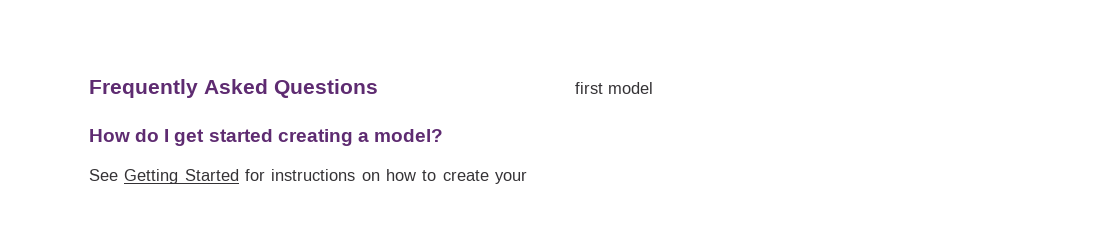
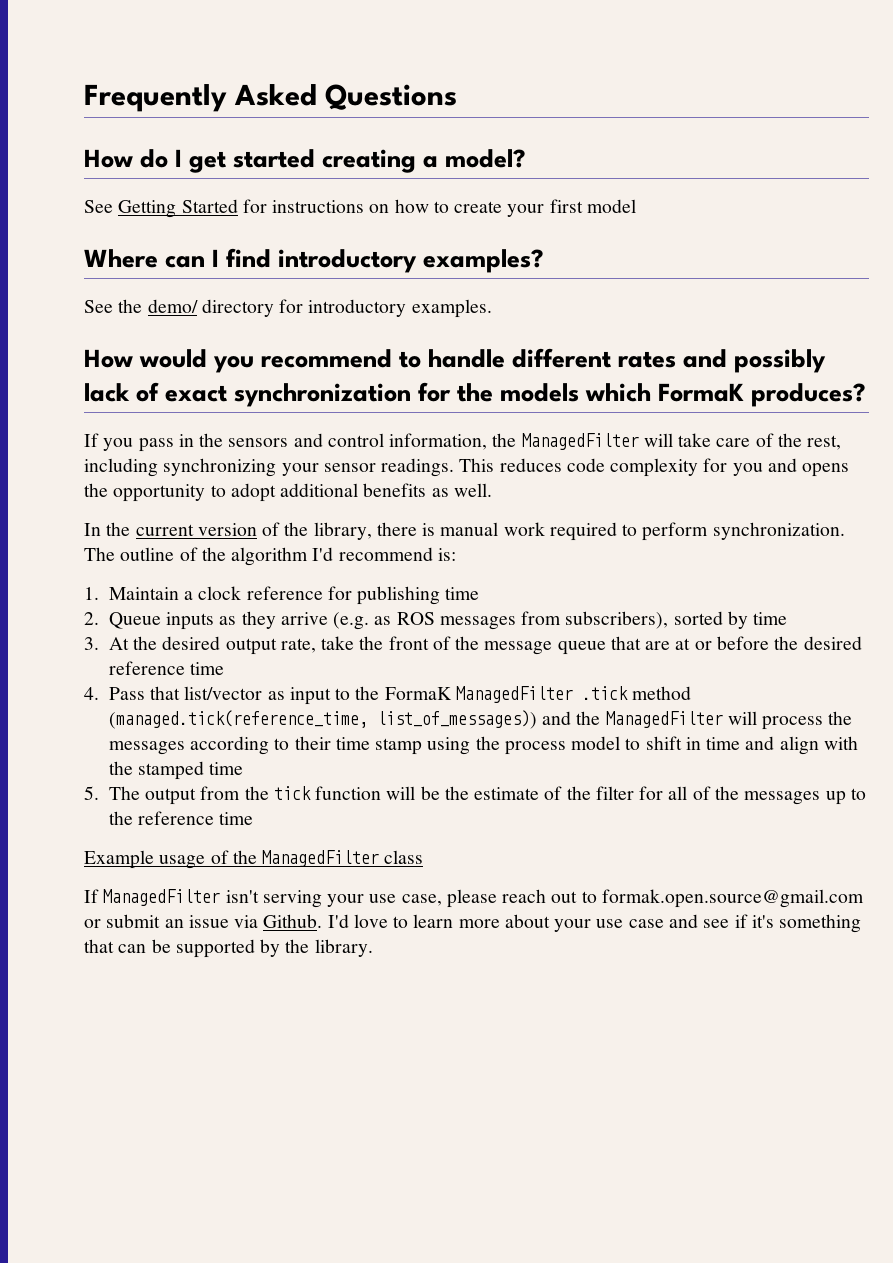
(653, 88) none -> [84,248,545,273] [84,299,492,318] [84,348,827,373] [84,382,867,407] [84,433,842,452] [84,458,850,477] [84,483,492,502] [84,522,845,541] [84,547,456,566] [84,586,480,605] [84,611,788,630] [84,636,862,655] [108,661,225,675] [84,686,692,705] [108,710,853,730] [108,736,858,755] [108,761,244,780] [84,786,866,805] [108,811,254,825] [84,850,424,869] [84,889,864,908] [84,914,862,933] [84,939,373,958] // Where can I find introductory examples? // See the demo/ directory for introductory examples. // How would you recommend to handle different rates and possibly lack of exact synchronization for the models which FormaK produces? // If you pass in the sensors and control information, the ManagedFilter will take care of the rest, including synchronizing your sensor readings. This reduces code complexity for you and opens the opportunity to adopt additional benefits as well. // In the current version of the library, there is manual work required to perform synchronization. The outline of the algorithm I'd recommend is: // 1. Maintain a clock reference for publishing time // 2. Queue inputs as they arrive (e.g. as ROS messages from subscribers), sorted by time // 3. At the desired output rate, take the front of the message queue that are at or before the desired reference time // 4. Pass that list/vector as input to the FormaK ManagedFilter .tick method (managed.tick(reference_time, list_of_messages)) and the ManagedFilter will process the messages according to their time stamp using the process model to shift in time and align with the stamped time // 5. The output from the tick function will be the estimate of the filter for all of the messages up to the reference time // Example usage of the ManagedFilter class // If ManagedFilter isn't serving your use case, please reach out to formak.open.source@gmail.com or submit an issue via Github. I'd love to learn more about your use case and see if it's something that can be supported by the library.

